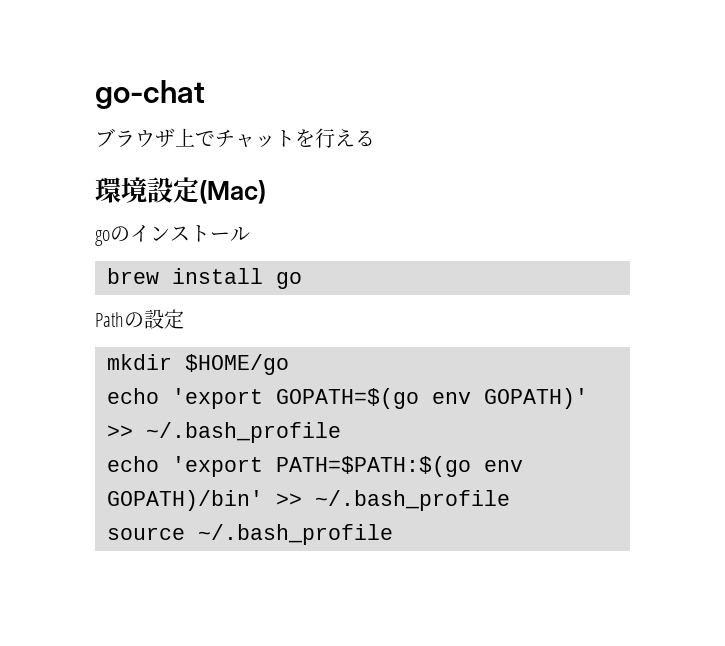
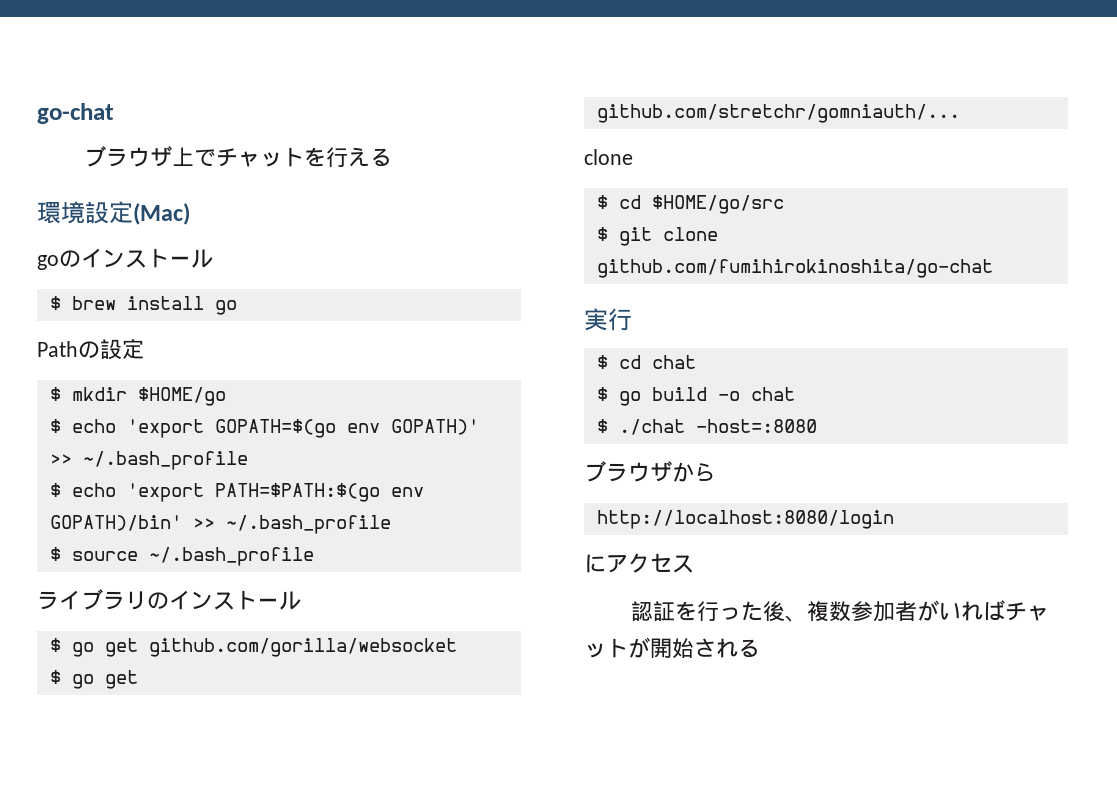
(250, 234) none -> [49,296,61,310] $
(184, 319) none -> [49,387,61,401] $
(289, 364) none -> [49,419,61,433] $
(341, 432) none -> [49,483,61,497] $
(510, 500) none -> [49,547,61,561] $
(393, 534) none -> [37,589,301,610] [49,638,457,657] [49,670,138,689] [596,104,960,123] [584,149,633,165] [596,195,784,214] [596,227,718,246] [596,259,993,278] [584,308,632,331] [596,355,696,369] [596,387,795,406] [596,419,817,435] [584,461,716,482] [596,510,894,529] [584,553,694,573] [631,600,1050,622] [584,637,760,659] // ライブラリのインストール // $ go get github.com/gorilla/websocket // $ go get github.com/stretchr/gomniauth/... // clone // $ cd $HOME/go/src // $ git clone github.com/fumihirokinoshita/go-chat // 実行 // $ cd chat // $ go build -o chat // $ ./chat -host=:8080 // ブラウザから // http://localhost:8080/login // にアクセス // 認証を行った後、複数参加者がいればチャットが開始される

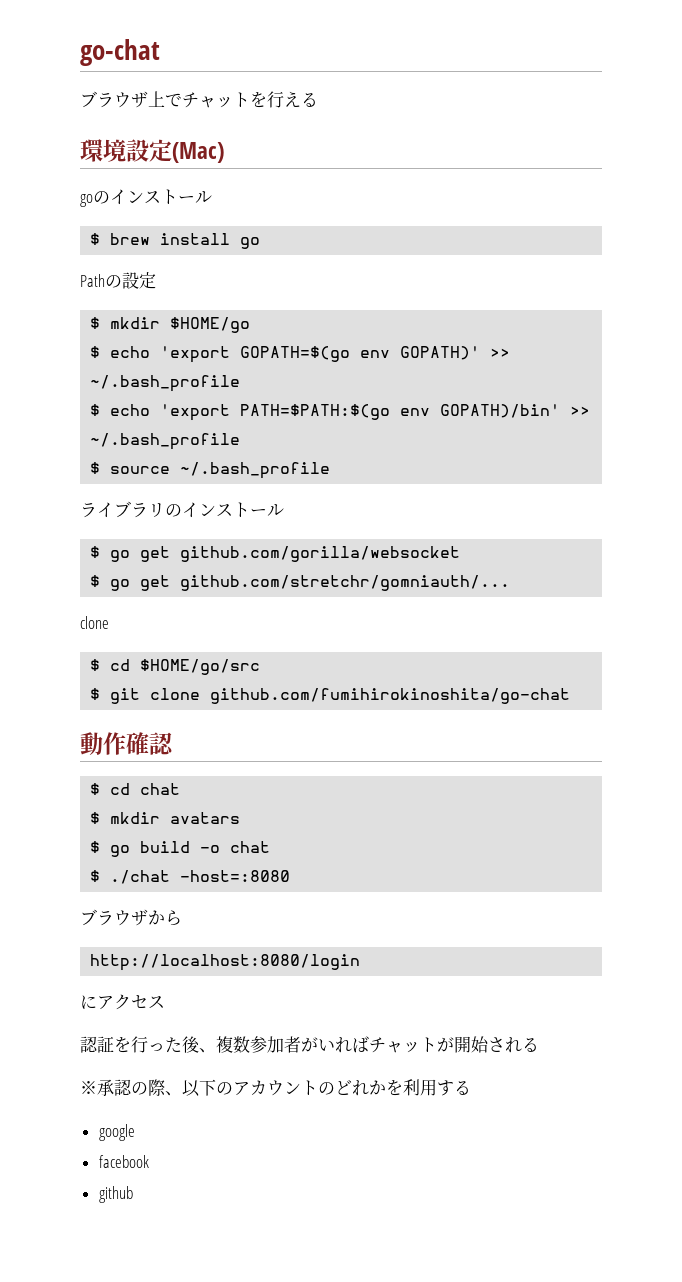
[584,308,632,331] 実行 -> [80,732,174,756] 動作確認
(696, 362) none -> [90,812,241,824] // $ mkdir avatars
(760, 648) none -> [80,1079,471,1097] [98,1124,135,1141] [98,1155,149,1168] [98,1186,133,1203] // ※承認の際、以下のアカウントのどれかを利用する // google // facebook // github

